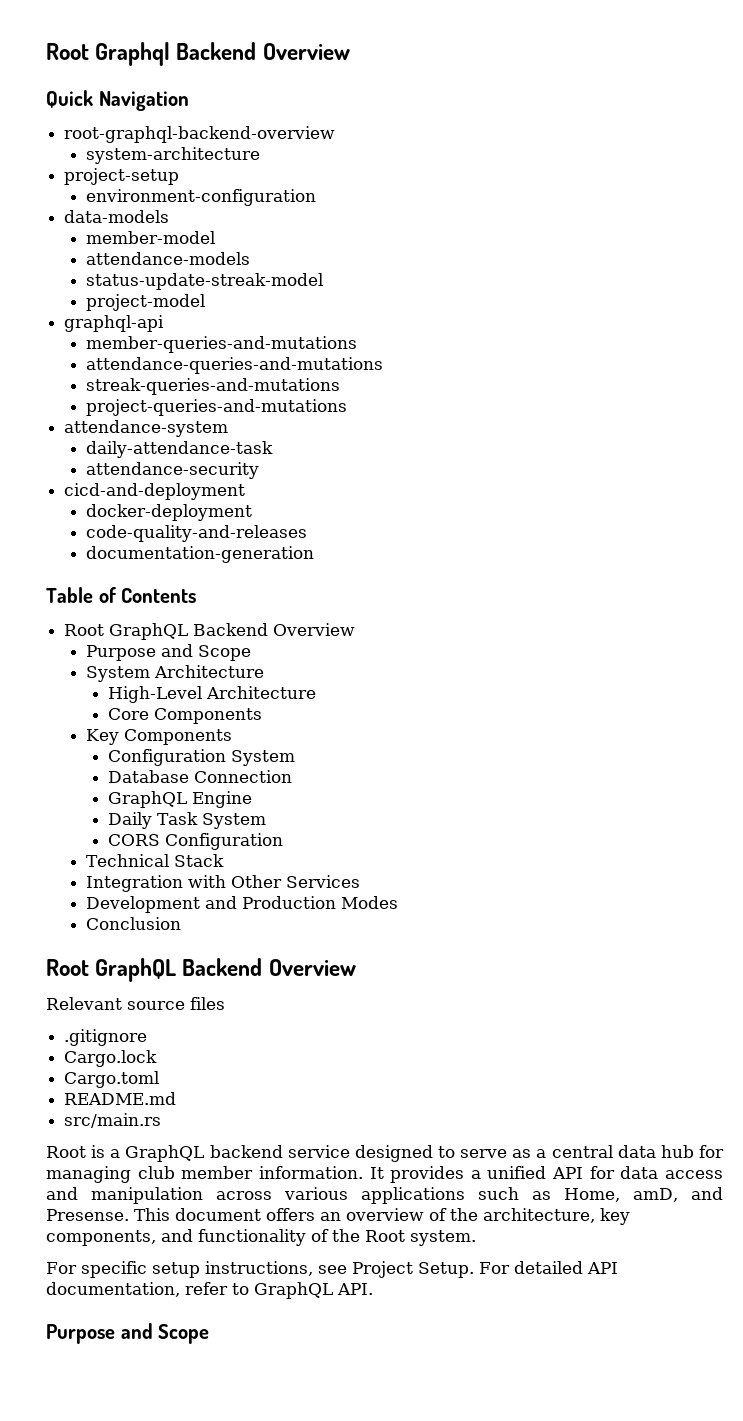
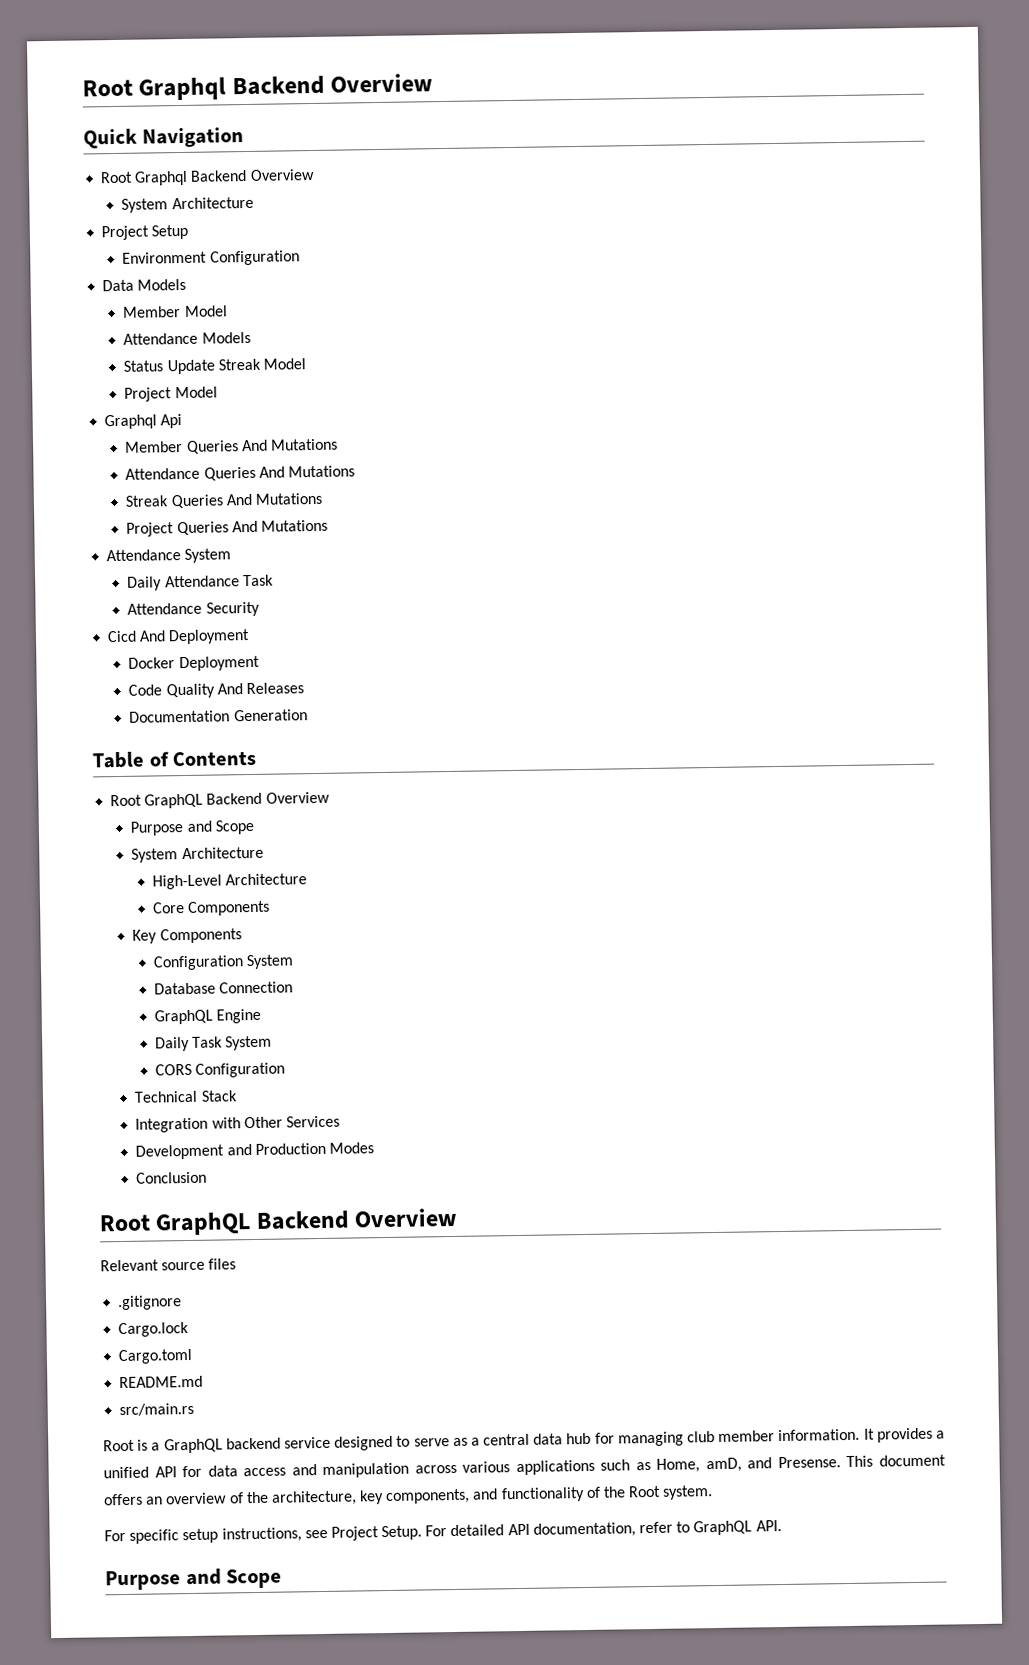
[64,126,336,143] [86,147,261,164] [64,168,180,185] [86,189,317,206] [64,210,170,223] [86,231,216,244] [86,252,251,265] [86,273,324,290] [86,294,206,311] [64,315,165,332] [86,336,358,353] [86,357,384,374] [86,378,341,395] [86,399,348,416] [64,420,229,437] [86,441,274,458] [86,462,260,479] [64,483,246,500] [86,504,253,521] [86,525,308,542] [86,546,315,563] root-graphql-backend-overview // system-architecture // project-setup // environment-configuration // data-models // member-model // attendance-models // status-update-streak-model // project-model // graphql-api // member-queries-and-mutations // attendance-queries-and-mutations // streak-queries-and-mutations // project-queries-and-mutations // attendance-system // daily-attendance-task // attendance-security // cicd-and-deployment // docker-deployment // code-quality-and-releases // documentation-generation -> [100,168,315,186] [121,196,254,213] [101,224,189,241] [122,250,300,266] [102,278,187,292] [122,305,228,318] [123,331,251,345] [123,358,307,375] [124,386,218,402] [104,413,183,430] [125,438,339,454] [125,465,356,481] [125,492,323,509] [126,519,329,537] [106,548,232,563] [127,574,274,591] [127,601,260,617] [107,628,251,645] [128,655,260,672] [128,682,305,699] [129,709,308,723] Root Graphql Backend Overview // System Architecture // Project Setup // Environment Configuration // Data Models // Member Model // Attendance Models // Status Update Streak Model // Project Model // Graphql Api // Member Queries And Mutations // Attendance Queries And Mutations // Streak Queries And Mutations // Project Queries And Mutations // Attendance System // Daily Attendance Task // Attendance Security // Cicd And Deployment // Docker Deployment // Code Quality And Releases // Documentation Generation

